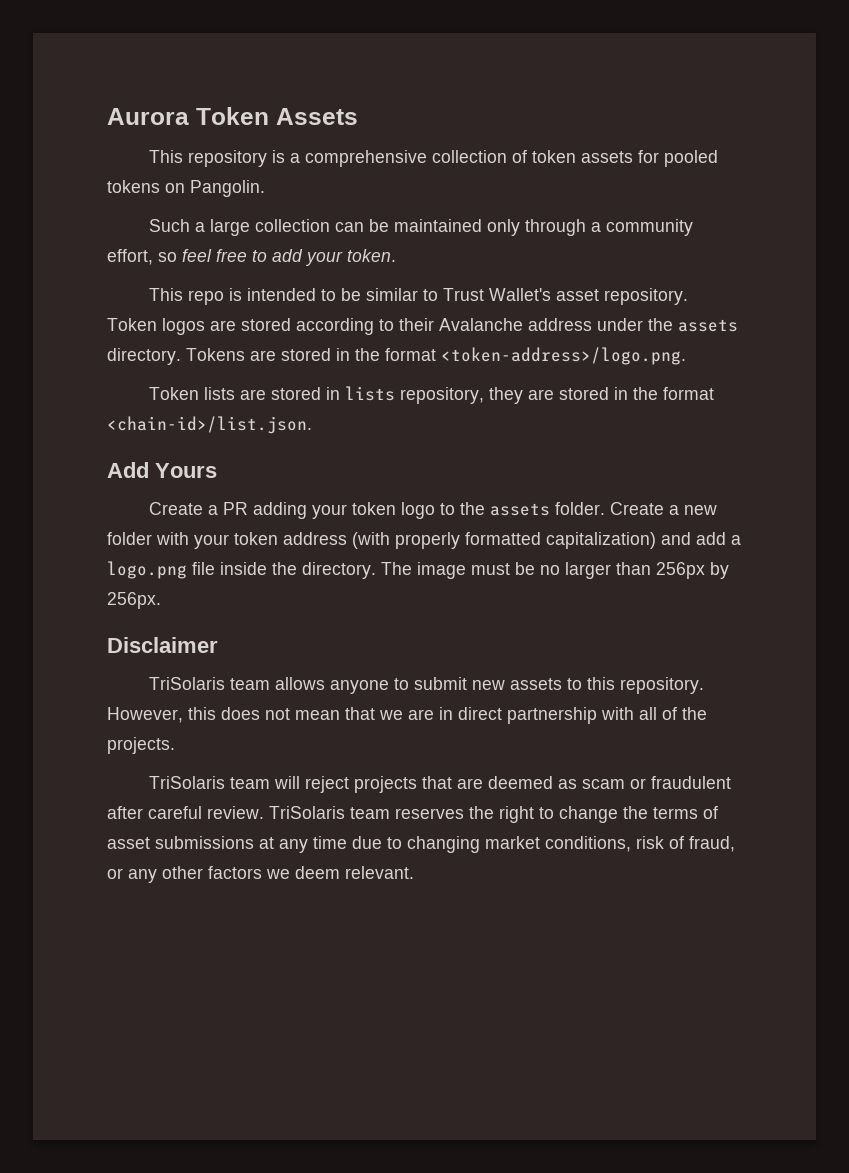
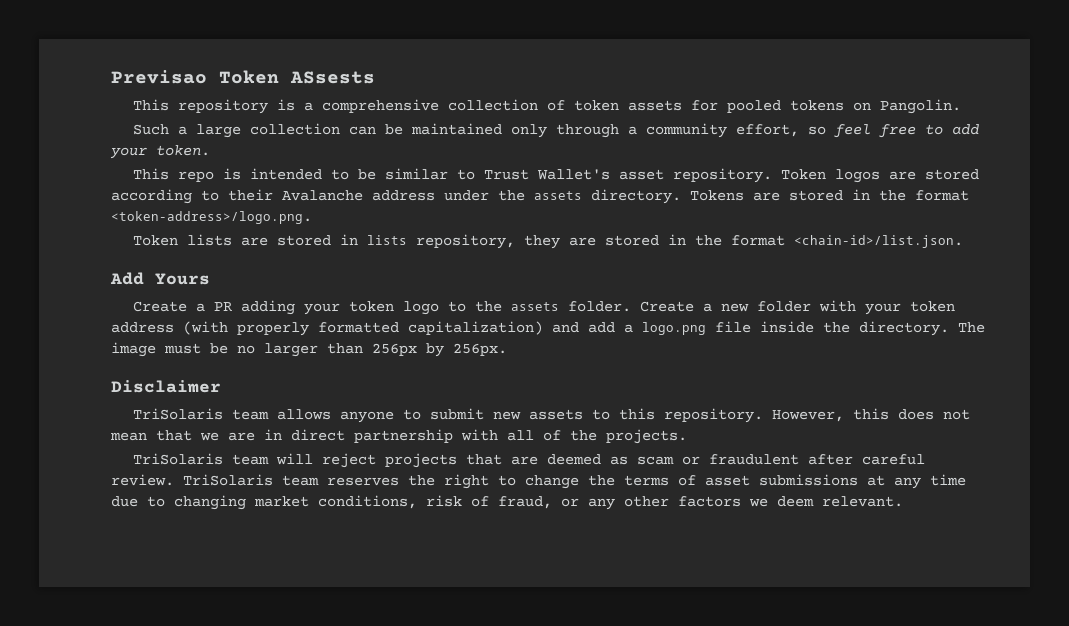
[107,107,358,125] Aurora Token Assets -> [111,70,375,84] Previsao Token ASsests

